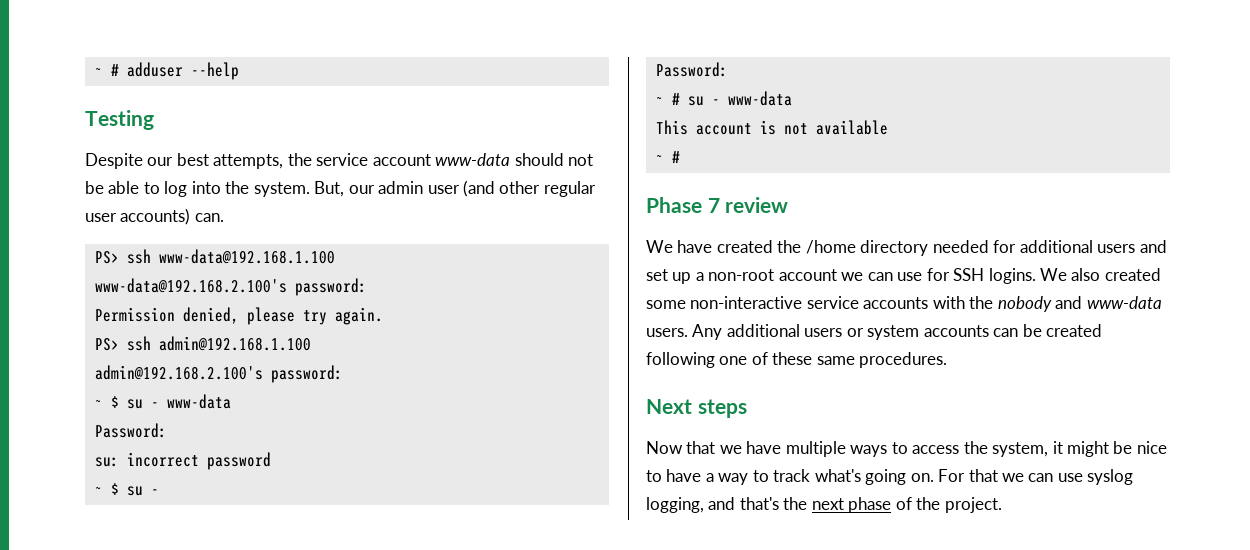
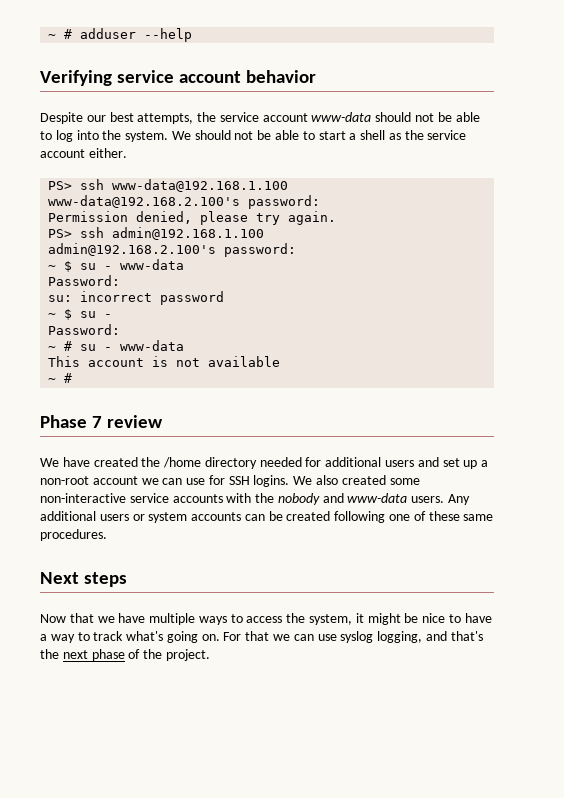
[85,110,154,130] Testing -> [40,70,317,86] Verifying service account behavior
[314,180,596,197] [85,208,224,225] But, our admin user (and other regular user accounts) can. -> [171,130,467,140] [40,148,127,158] We should not be able to start a shell as the service account either.

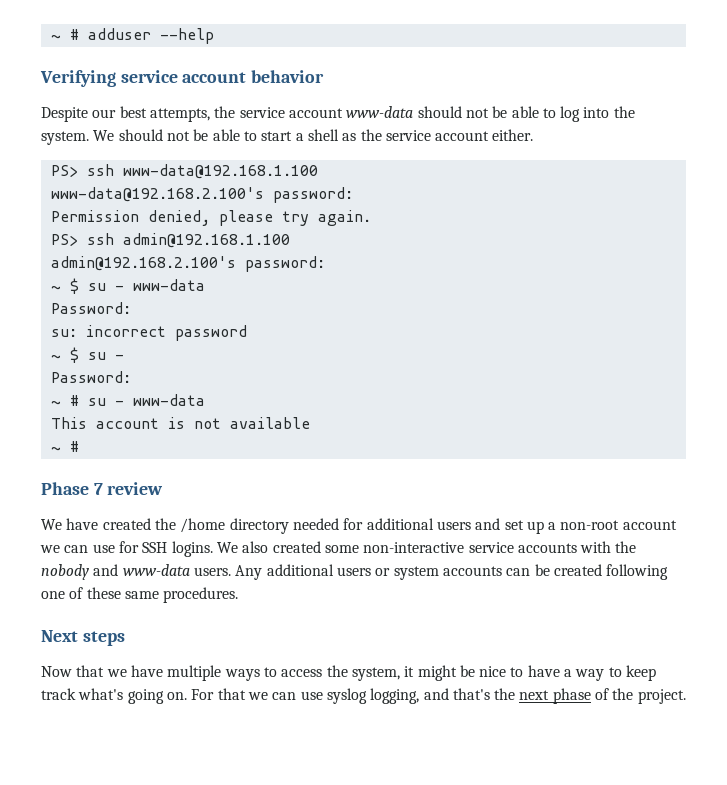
(90, 636) none -> [626,665,657,681] keep

